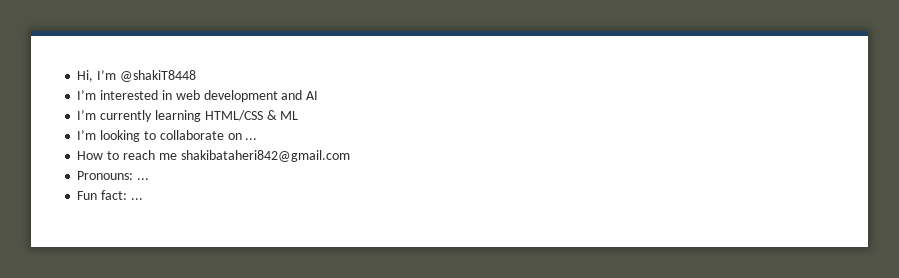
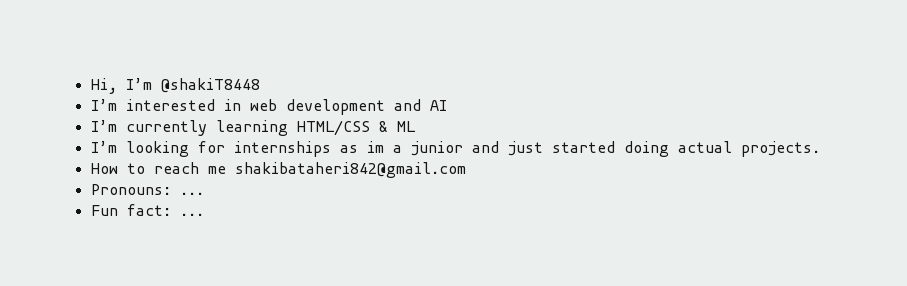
[143,130,258,140] to collaborate on ... -> [197,141,820,157] for internships as im a junior and just started doing actual projects.

